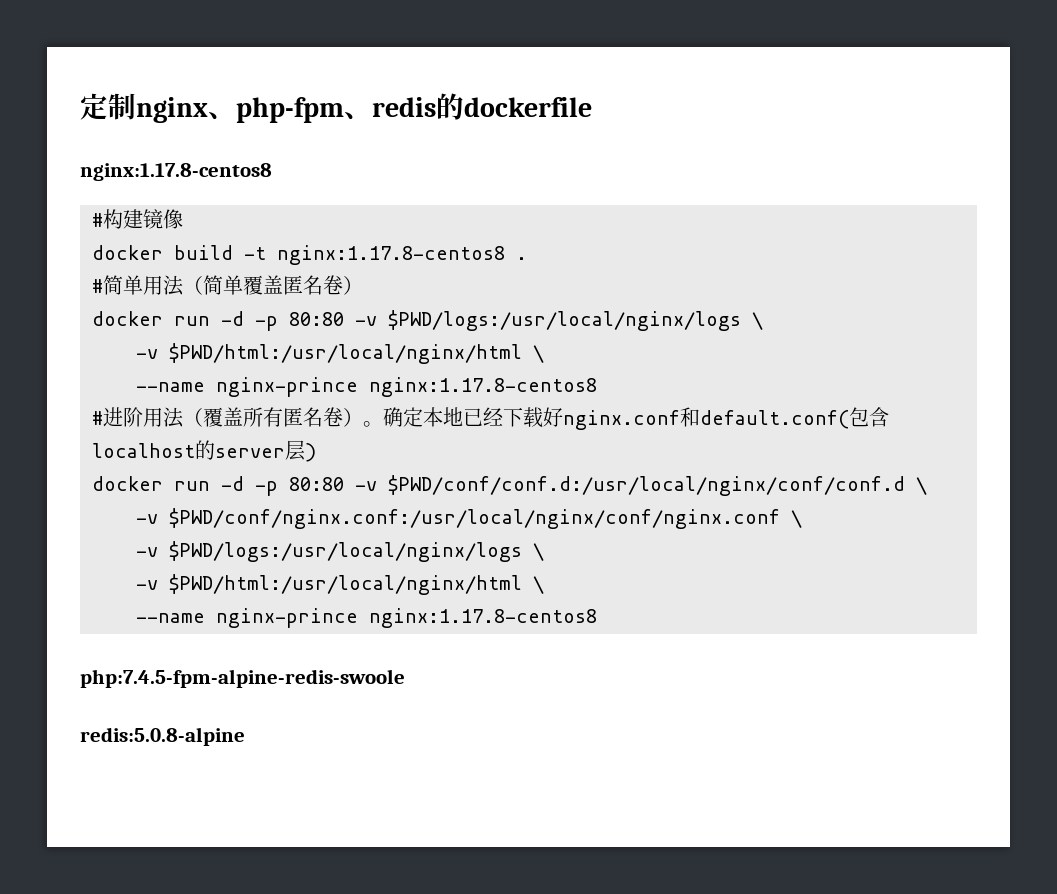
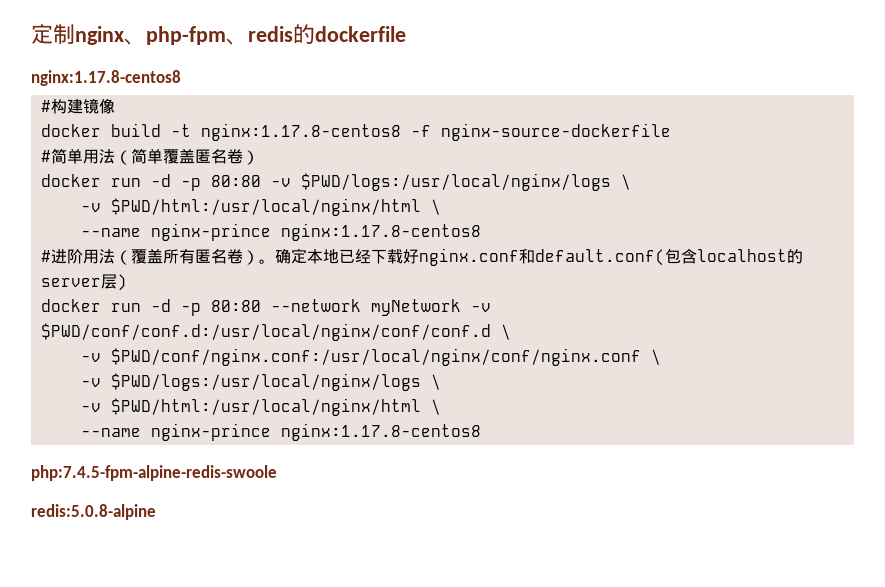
[516,257,528,260] . -> [411,123,672,141] -f nginx-source-dockerfile
(345, 484) none -> [271,299,462,316] --network myNetwork

